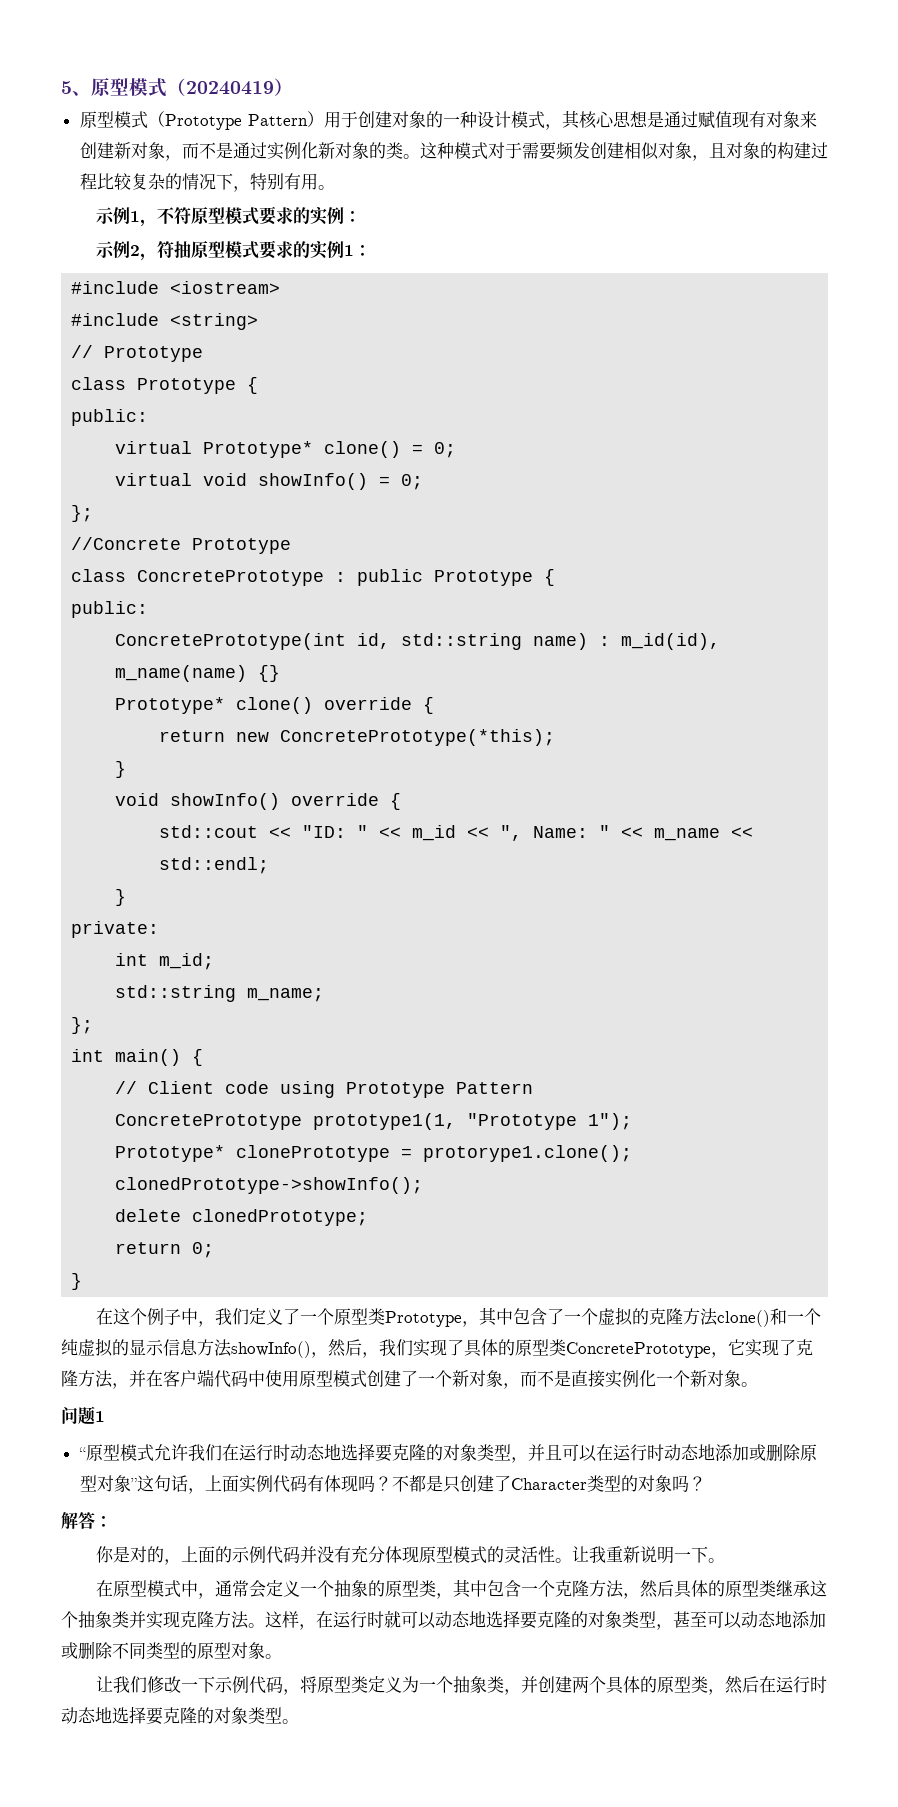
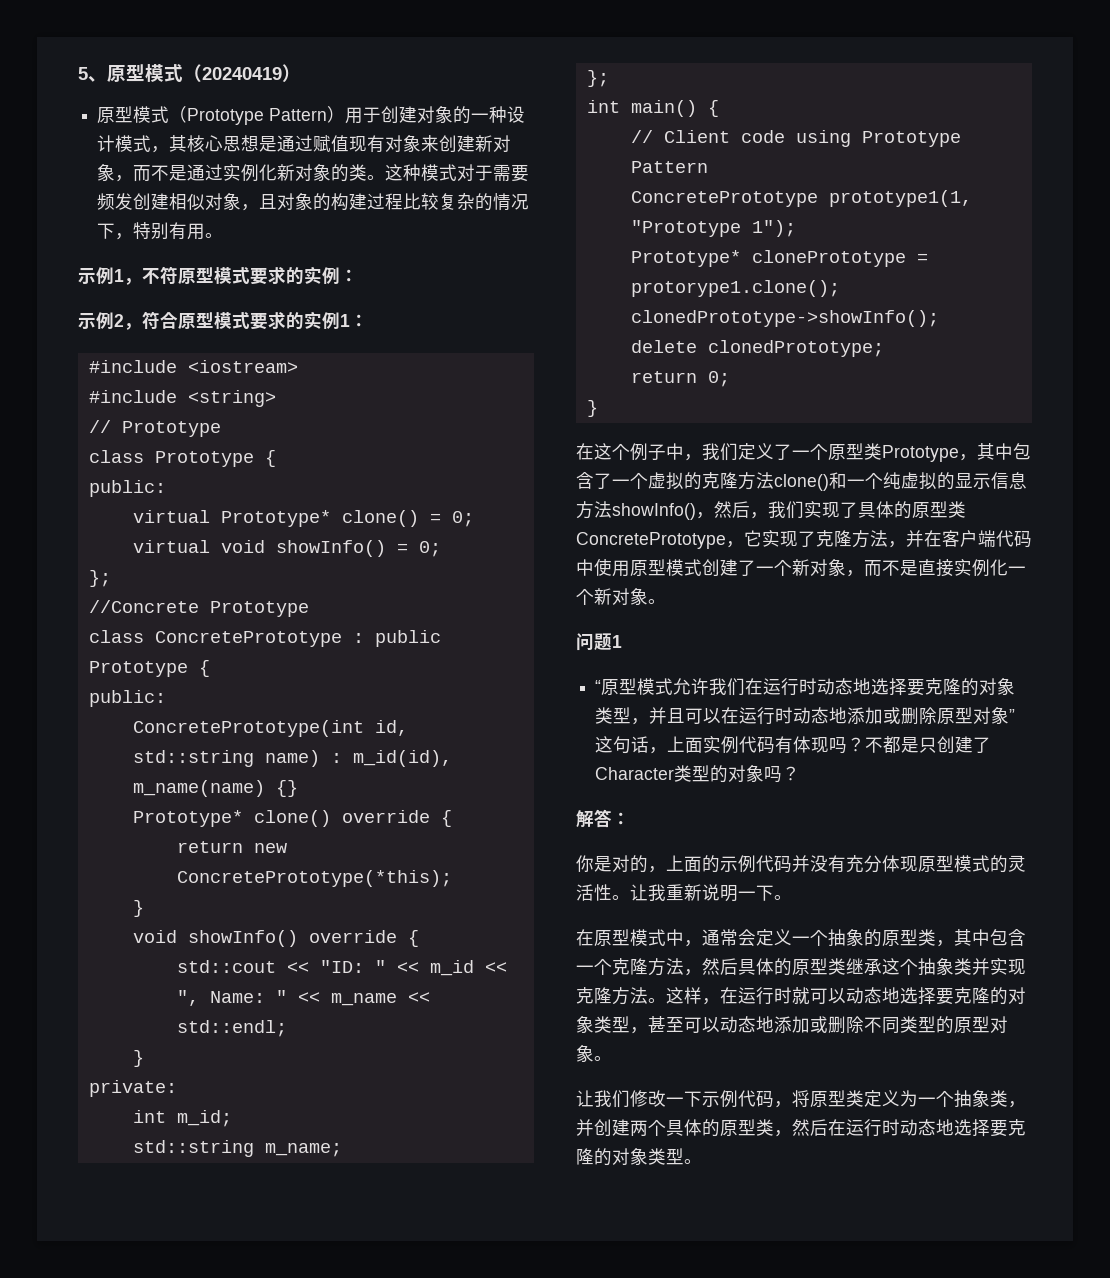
[173,241,191,258] 抽 -> [160,312,178,329] 合

